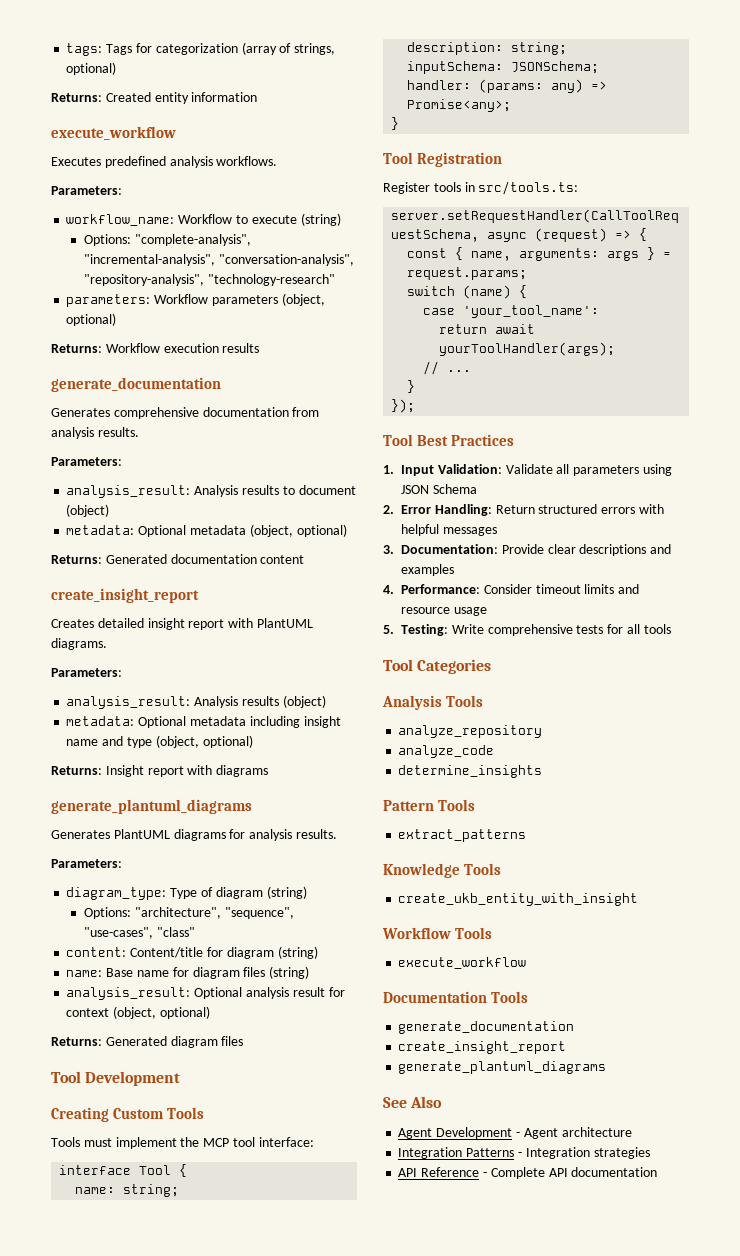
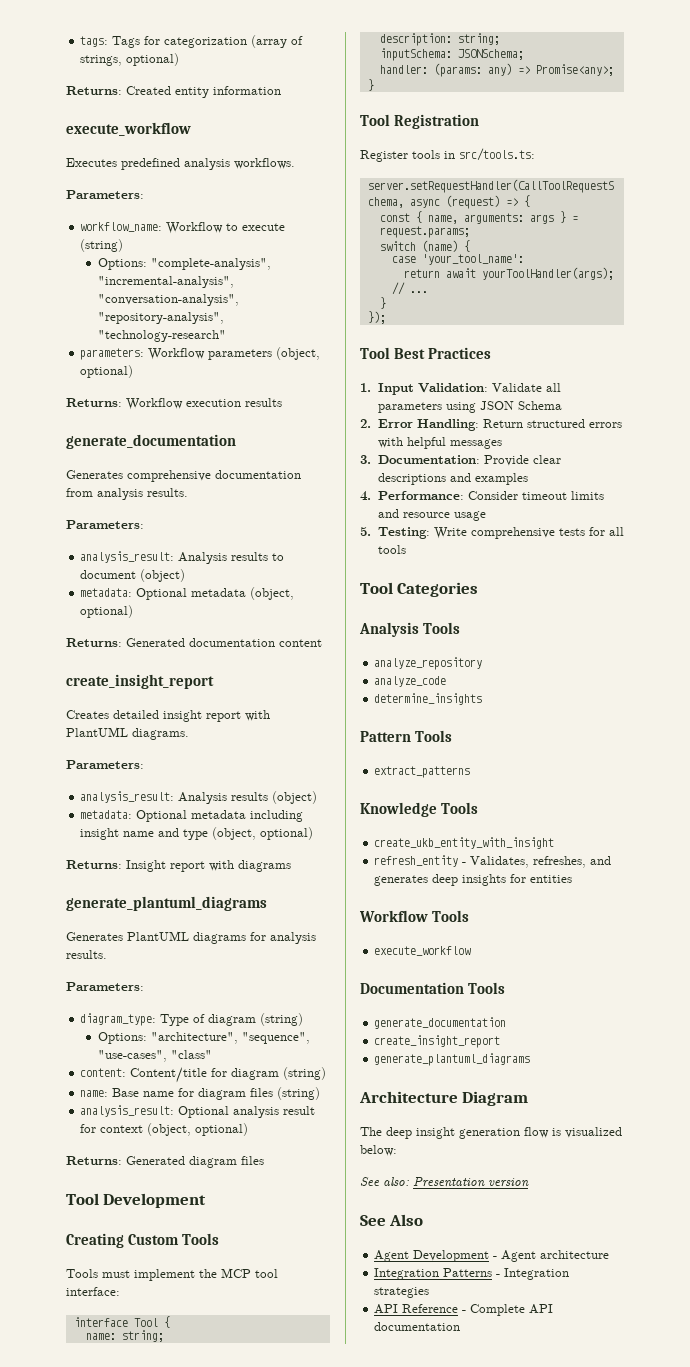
(639, 899) none -> [374,855,612,868] [374,874,573,886] // refresh_entity - Validates, refreshes, and generates deep insights for entities
(607, 1067) none -> [359,1091,529,1106] [360,1127,622,1139] [360,1145,397,1156] [360,1177,529,1187] // Architecture Diagram // The deep insight generation flow is visualized below: // See also: Presentation version

